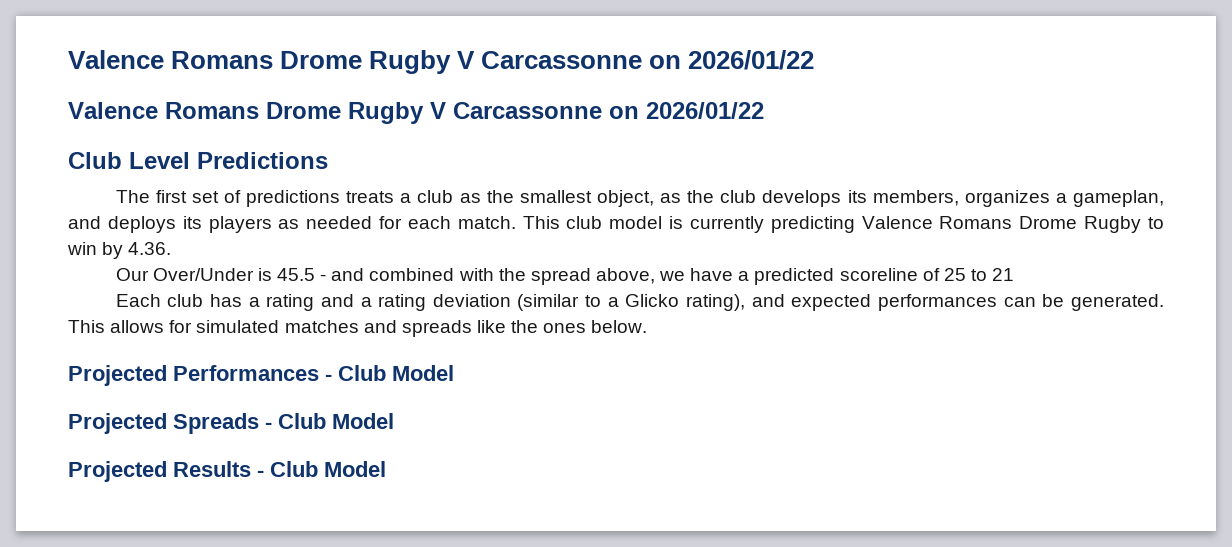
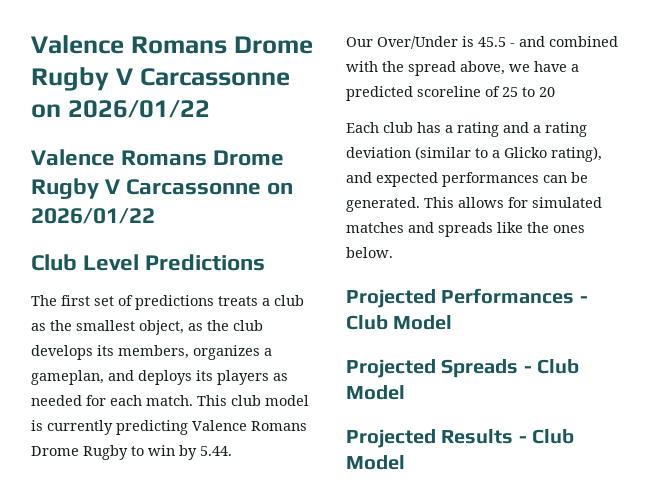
[128,242,172,255] 4.36. -> [200,446,232,456] 5.44.
[992,268,1015,281] 21 -> [539,87,555,97] 20

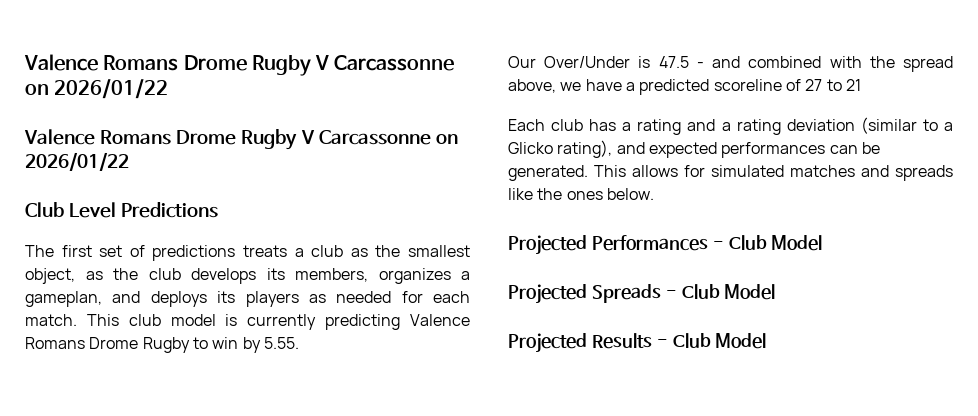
[200,446,232,456] 5.44. -> [263,337,299,349] 5.55.
[478,37,506,47] 45.5 -> [658,56,689,68] 47.5
[502,87,555,97] 25 to 20 -> [805,79,861,91] 27 to 21

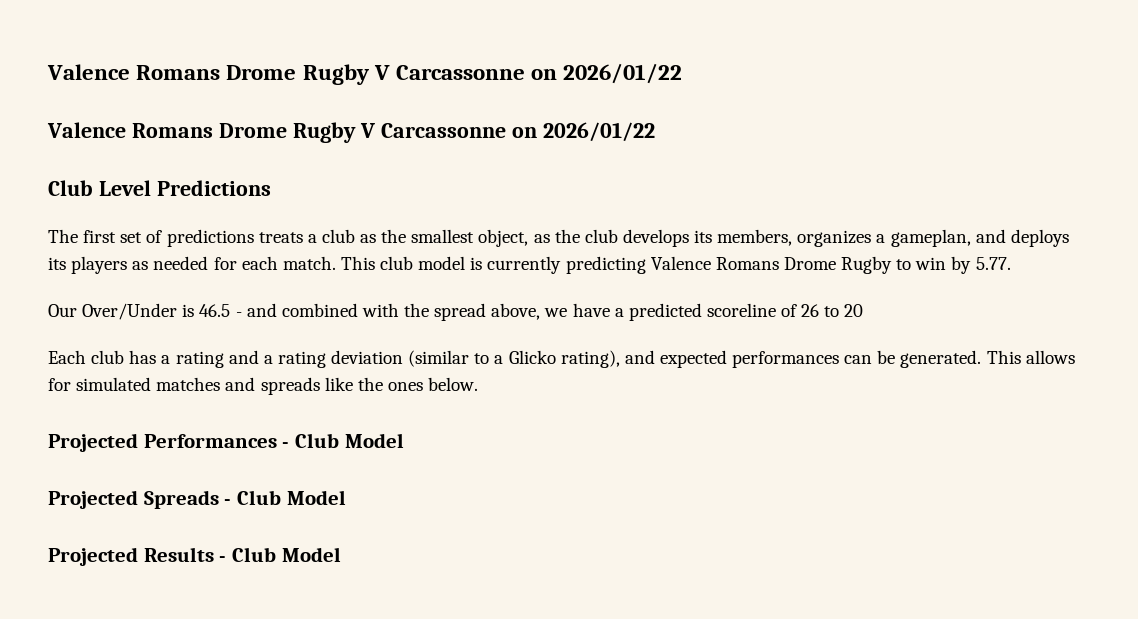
[263,337,299,349] 5.55. -> [975,257,1011,270] 5.77.
[658,56,689,68] 47.5 -> [199,304,231,317] 46.5
[805,79,861,91] 27 to 21 -> [801,304,864,317] 26 to 20

